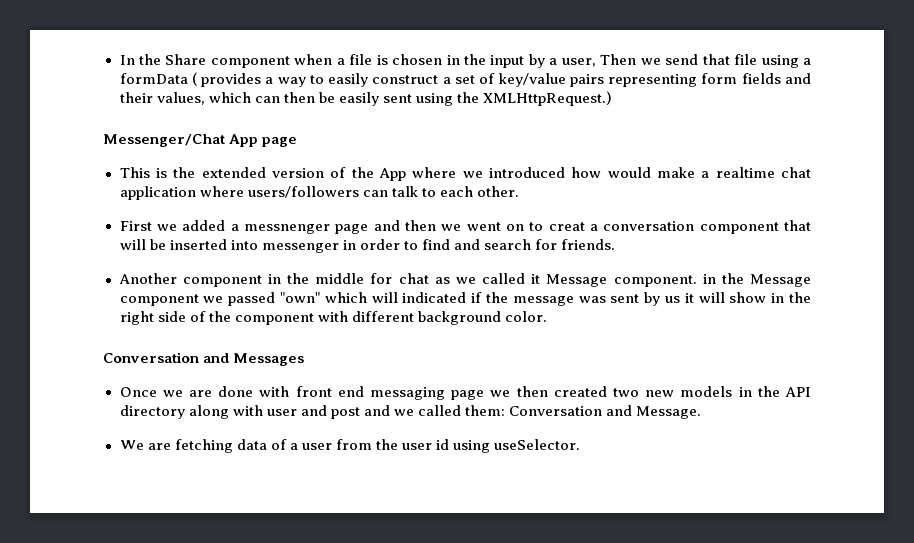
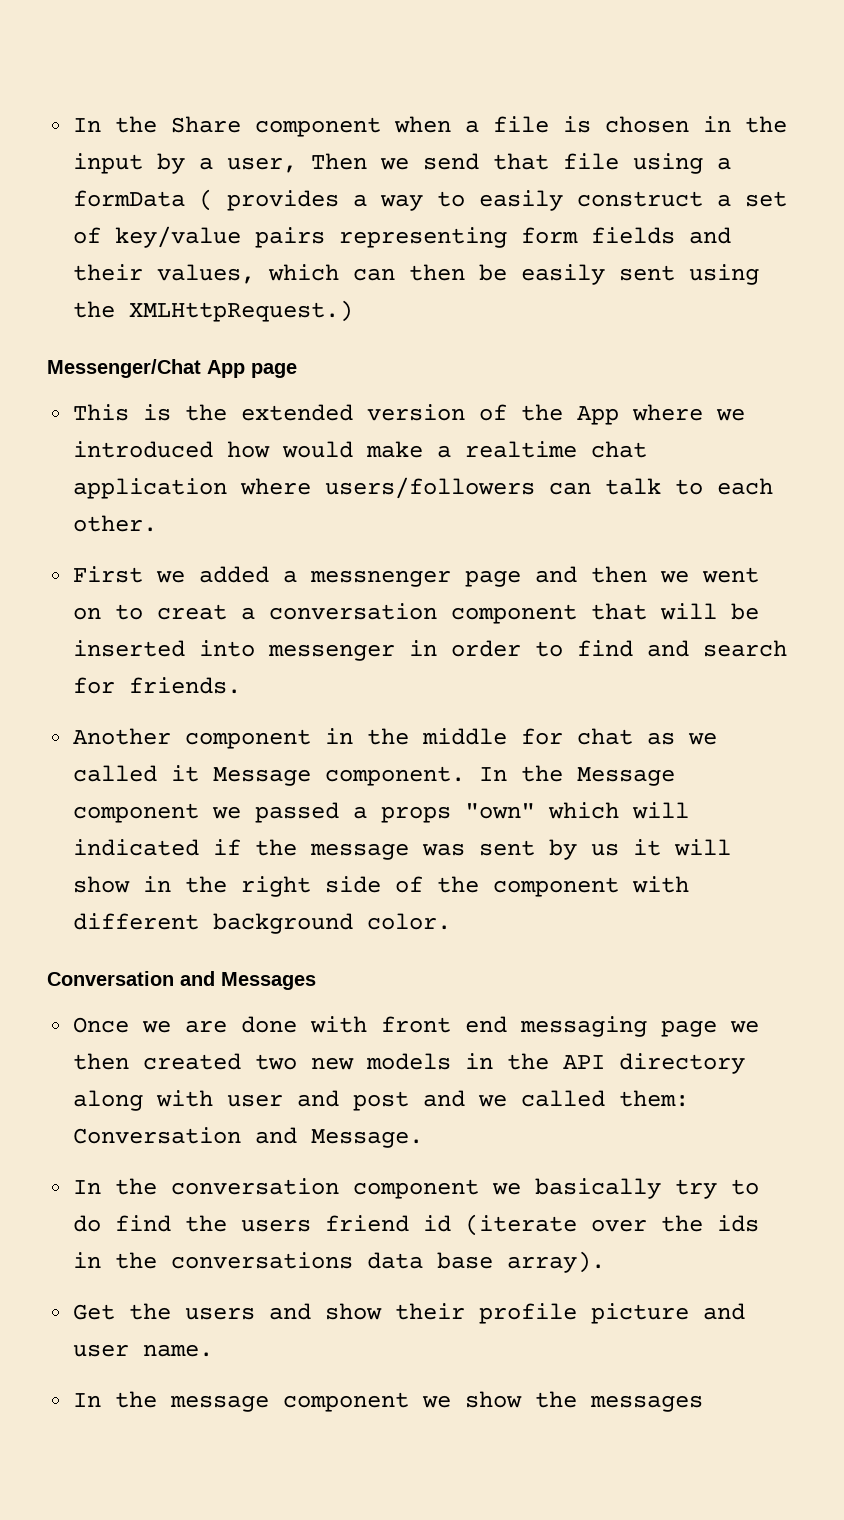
[702,274,716,284] in -> [479,767,508,781] In
(276, 299) none -> [353,806,452,823] a props
[119,439,581,453] We are fetching data of a user from the user id using useSelector. -> [73,1178,760,1199] [73,1214,760,1236] [73,1251,606,1273] [73,1303,746,1324] [73,1344,214,1357] [73,1391,704,1412] In the conversation component we basically try to do find the users friend id (iterate over the ids in the conversations data base array). // Get the users and show their profile picture and user name. // In the message component we show the messages

